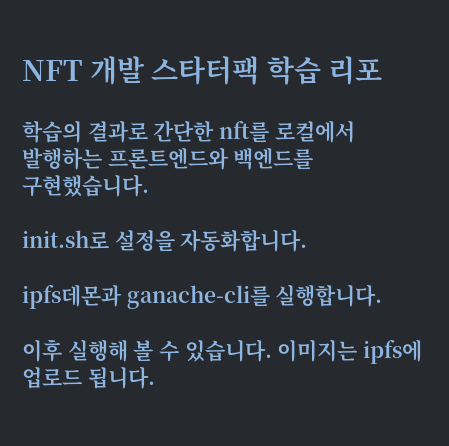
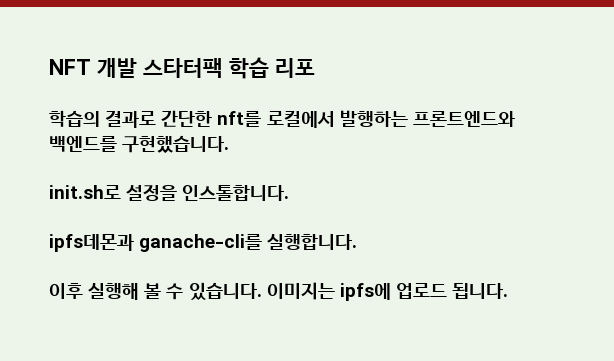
[180,229,308,252] 자동화합니다. -> [182,185,290,201] 인스톨합니다.

